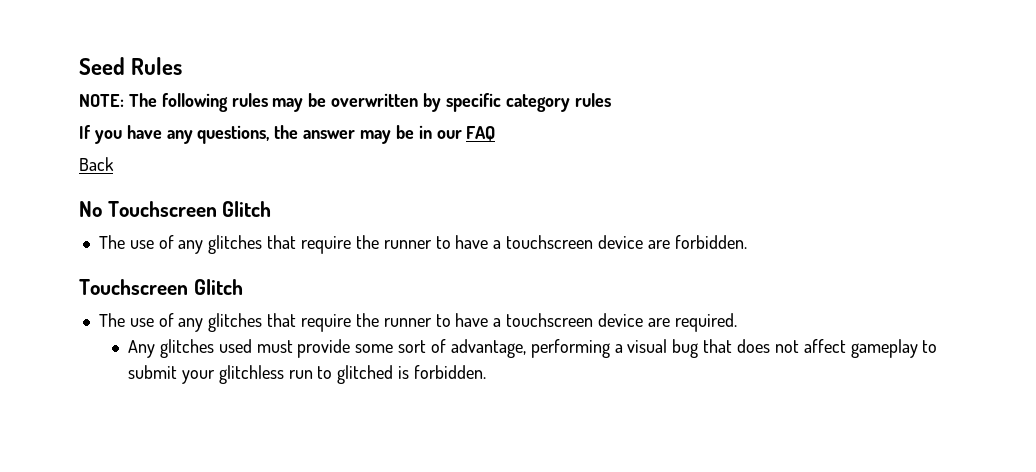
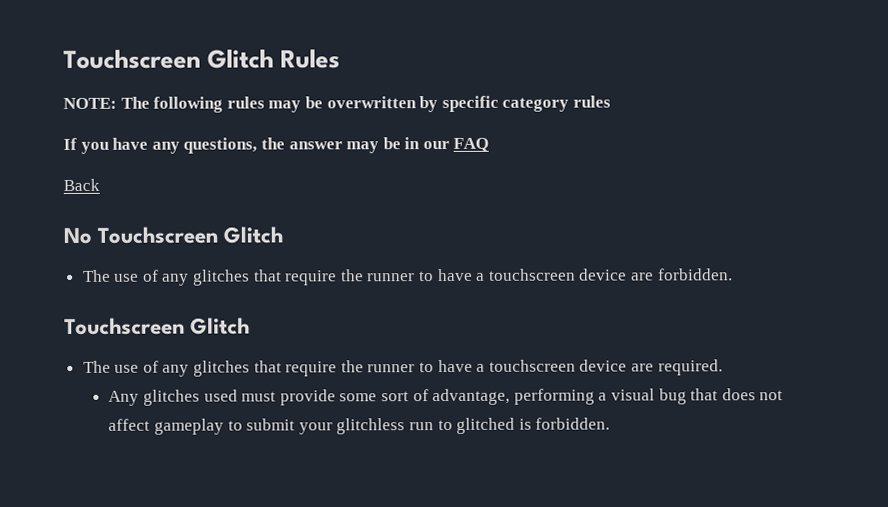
[79,57,125,75] Seed -> [63,49,275,69] Touchscreen Glitch

